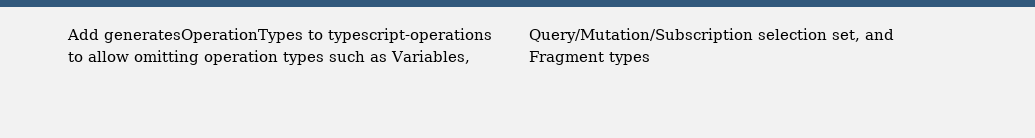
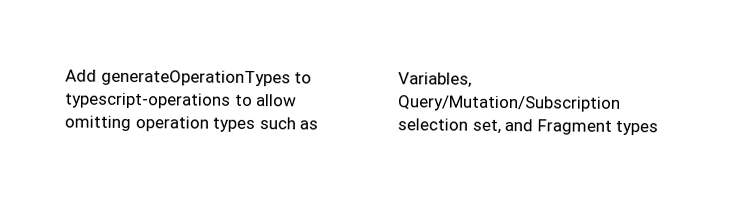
[104,28,303,43] generatesOperationTypes -> [100,69,291,87] generateOperationTypes

